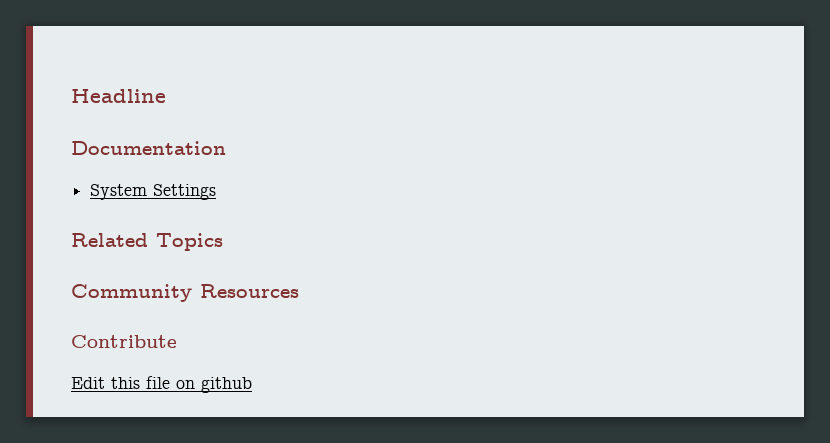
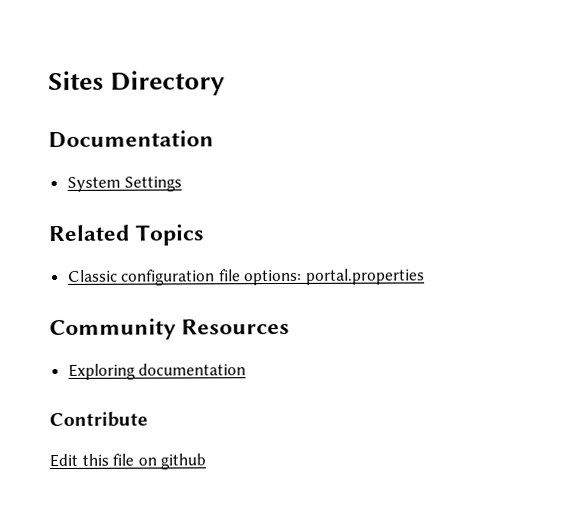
[71,89,166,103] Headline -> [48,70,226,96] Sites Directory
(223, 242) none -> [67,268,426,286] // Classic configuration file options: portal.properties
(299, 291) none -> [67,363,247,380] // Exploring documentation

